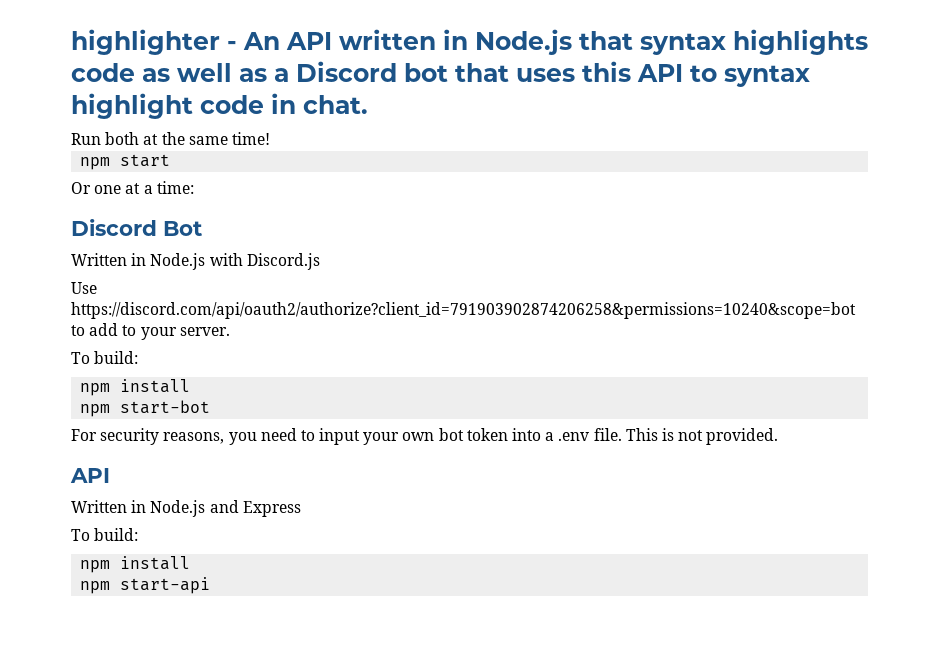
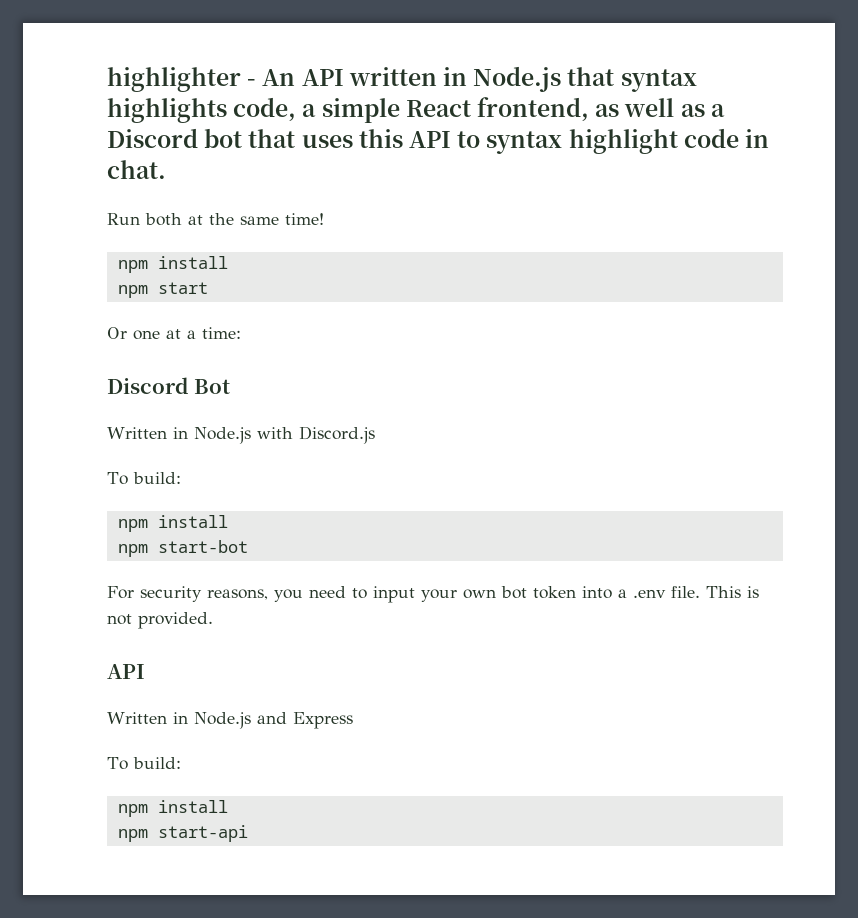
[71,63,135,82] code -> [233,97,590,123] code, a simple React frontend,
(270, 138) none -> [117,256,228,273] // npm install
[71,282,97,294] [71,302,856,319] [71,323,230,340] // Use https://discord.com/api/oauth2/authorize?client_id=791903902874206258&permissions=10240&scope=bot to add to your server. -> (375, 435) none

